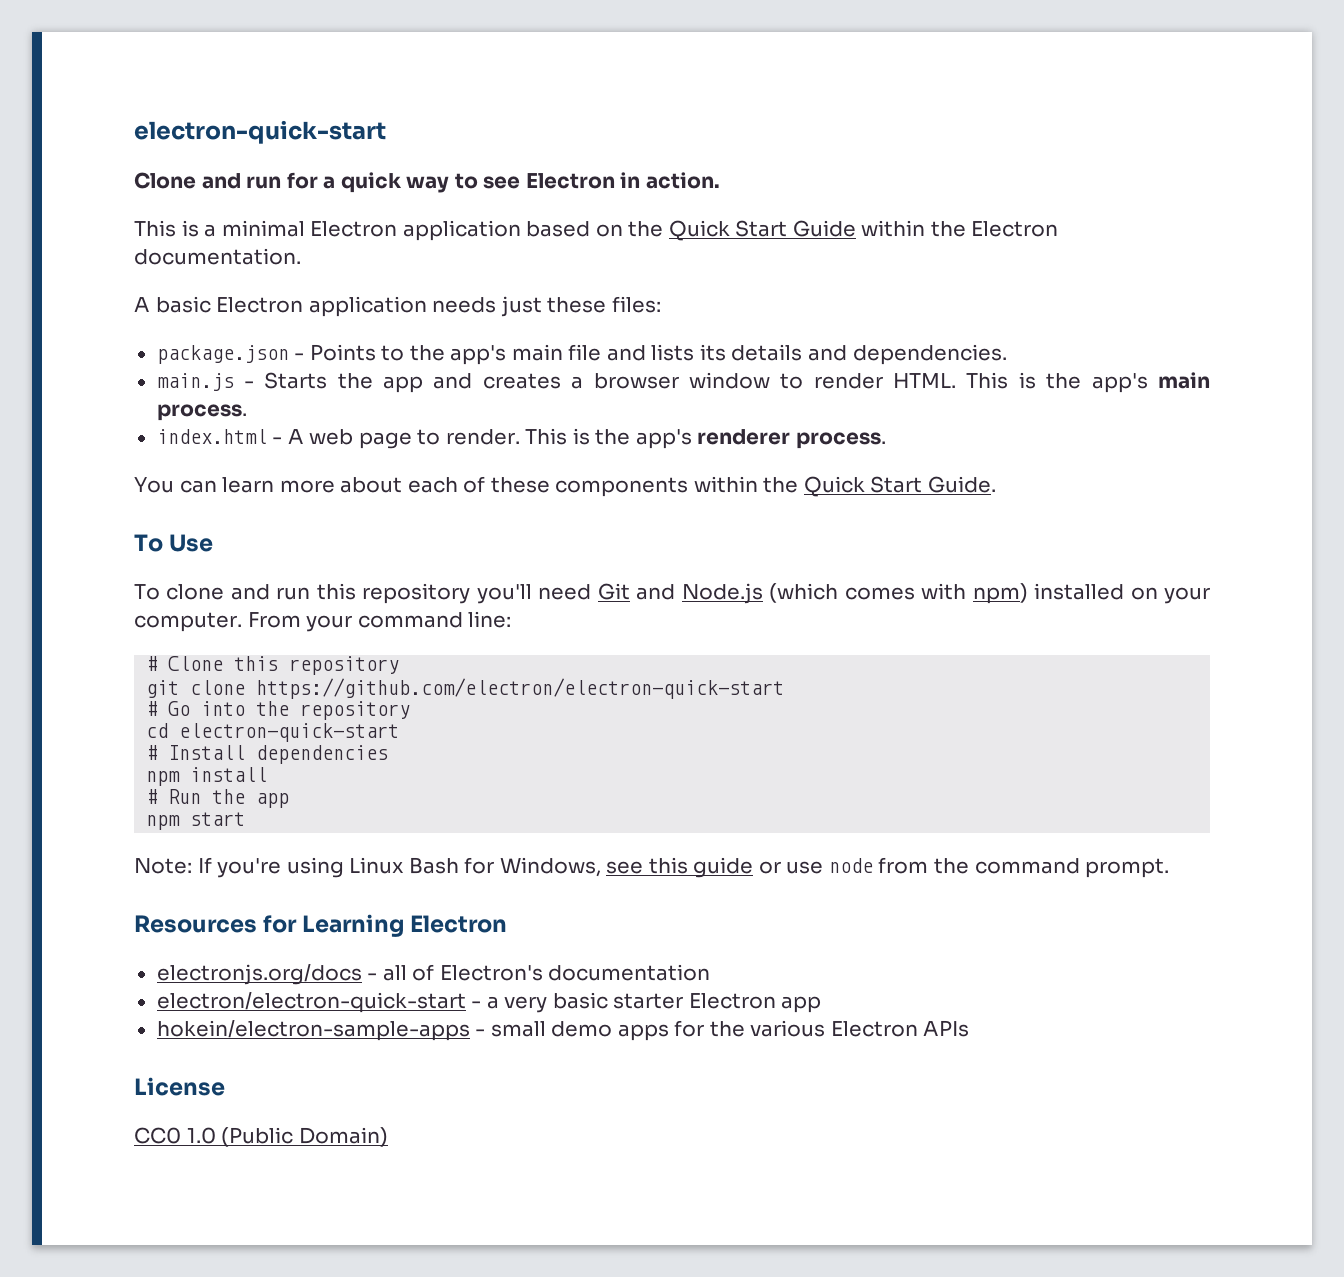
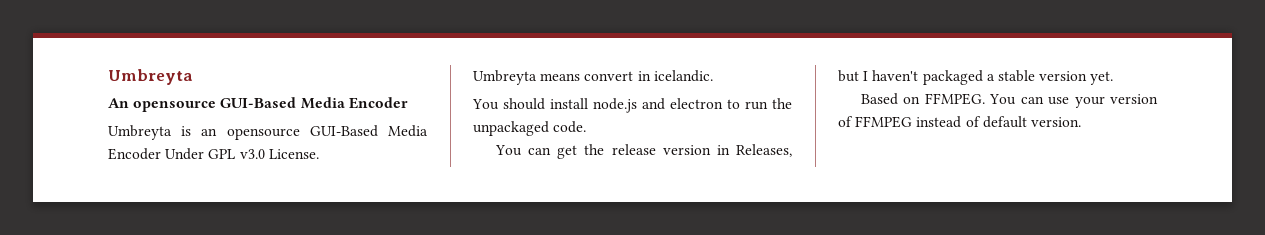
[134,120,386,144] [134,172,720,193] [134,220,1059,241] [134,248,301,265] [134,296,661,317] [156,344,1007,365] [156,372,1210,393] [156,404,247,421] [156,428,886,449] [134,476,996,497] [134,534,214,552] [134,583,1211,604] [134,611,512,632] [146,656,400,675] [146,678,785,699] [146,701,411,720] [146,723,400,742] [146,745,389,764] [146,767,268,786] [146,789,290,808] [146,812,246,830] [134,857,1170,878] [134,914,508,937] [156,964,711,985] [156,992,822,1013] [156,1020,970,1041] [134,1077,225,1096] [134,1127,388,1147] electron-quick-start // Clone and run for a quick way to see Electron in action. // This is a minimal Electron application based on the Quick Start Guide within the Electron documentation. // A basic Electron application needs just these files: // package.json - Points to the app's main file and lists its details and dependencies. // main.js - Starts the app and creates a browser window to render HTML. This is the app's main process. // index.html - A web page to render. This is the app's renderer process. // You can learn more about each of these components within the Quick Start Guide. // To Use // To clone and run this repository you'll need Git and Node.js (which comes with npm) installed on your computer. From your command line: // # Clone this repository // git clone https://github.com/electron/electron-quick-start // # Go into the repository // cd electron-quick-start // # Install dependencies // npm install // # Run the app // npm start // Note: If you're using Linux Bash for Windows, see this guide or use node from the command prompt. // Resources for Learning Electron // electronjs.org/docs - all of Electron's documentation // electron/electron-quick-start - a very basic starter Electron app // hokein/electron-sample-apps - small demo apps for the various Electron APIs // License // CC0 1.0 (Public Domain) -> [108,69,193,85] [108,97,408,112] [108,125,428,140] [108,148,319,160] [473,70,713,85] [472,98,792,113] [473,121,587,136] [494,144,792,159] [838,70,1114,85] [860,93,1158,108] [838,116,1081,128] Umbreyta // An opensource GUI-Based Media Encoder // Umbreyta is an opensource GUI-Based Media Encoder Under GPL v3.0 License. // Umbreyta means convert in icelandic. // You should install node.js and electron to run the unpackaged code. // You can get the release version in Releases, but I haven't packaged a stable version yet. // Based on FFMPEG. You can use your version of FFMPEG instead of default version.

